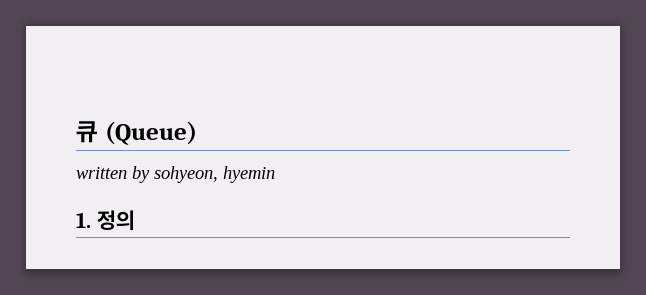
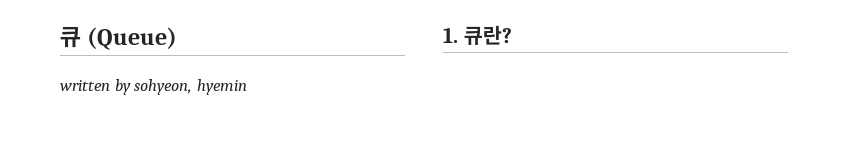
[96,210,135,231] 정의 -> [463,25,512,45] 큐란?

